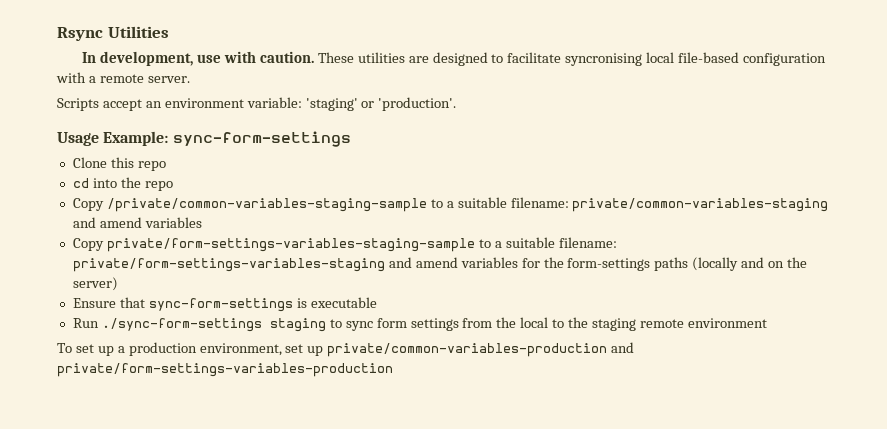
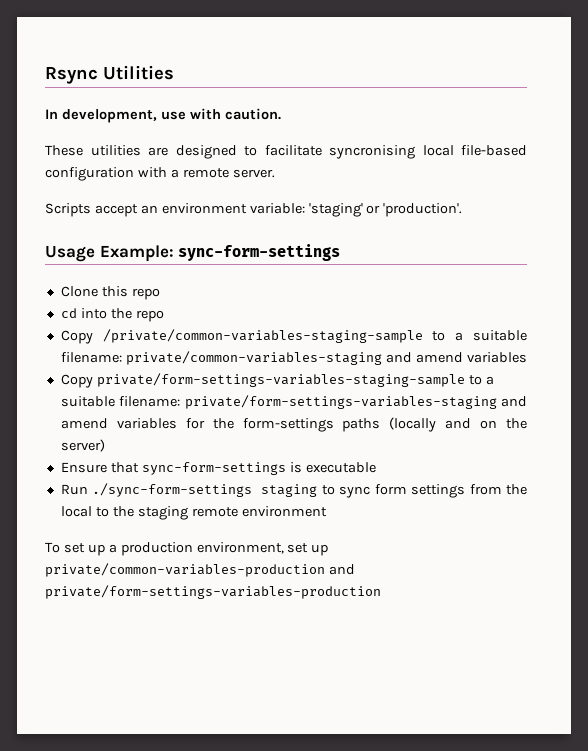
(314, 57) none -> (281, 114) //

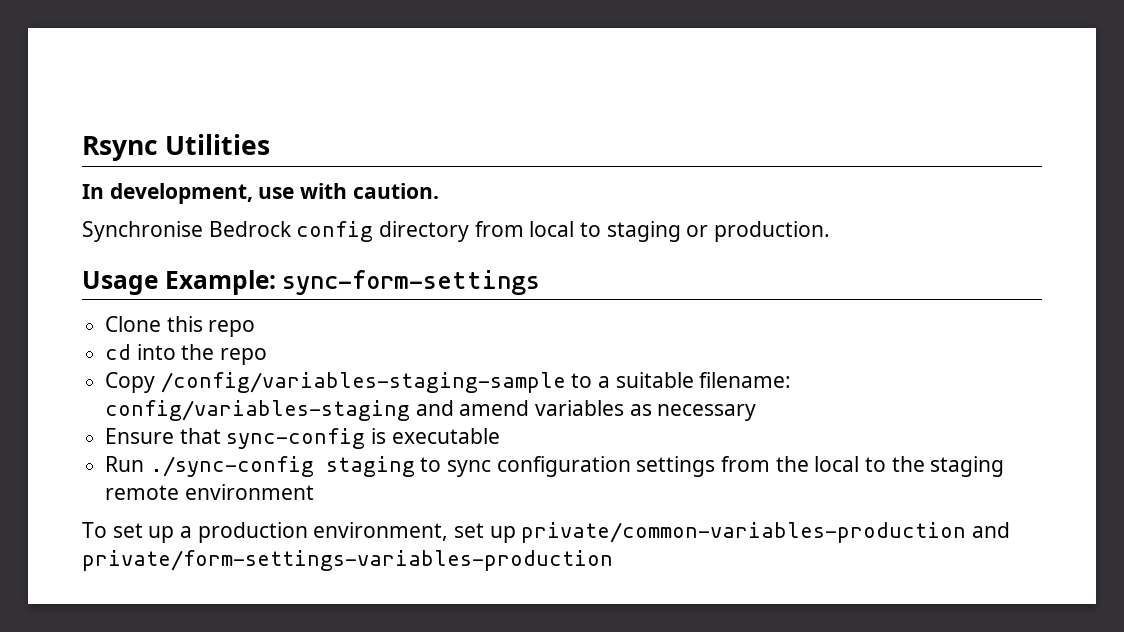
[45,145,527,159] [45,167,275,181] [45,203,463,217] These utilities are designed to facilitate syncronising local file-based configuration with a remote server. // Scripts accept an environment variable: 'staging' or 'production'. -> [82,221,831,242] Synchronise Bedrock config directory from local to staging or production.
[102,329,527,343] [60,351,527,365] [60,373,494,388] [60,395,527,409] [60,417,527,432] [60,439,105,452] /private/common-variables-staging-sample to a suitable filename: private/common-variables-staging and amend variables // Copy private/form-settings-variables-staging-sample to a suitable filename: private/form-settings-variables-staging and amend variables for the form-settings paths (locally and on the server) -> [160,372,792,393] [105,400,757,421] /config/variables-staging-sample to a suitable filename: config/variables-staging and amend variables as necessary
[141,462,286,475] sync-form-settings -> [226,428,366,449] sync-config
[92,483,253,497] ./sync-form-settings -> [149,456,314,477] ./sync-config
[374,484,407,495] form -> [496,456,631,477] configuration

